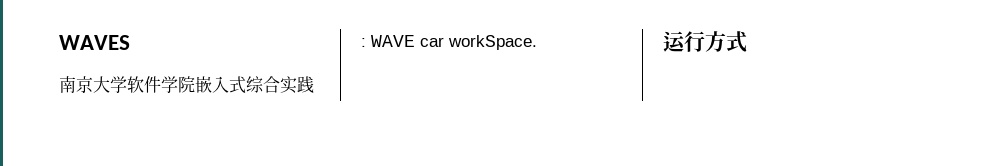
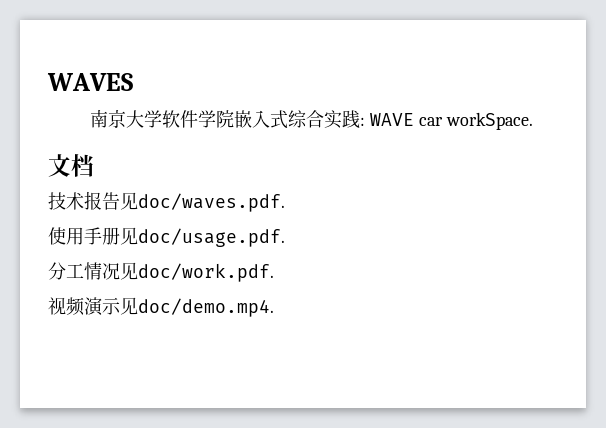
[663,31,747,53] 运行方式 -> [48,154,94,177] [48,191,285,212] [48,227,285,247] [48,262,274,282] [48,297,274,317] 文档 // 技术报告见doc/waves.pdf. // 使用手册见doc/usage.pdf. // 分工情况见doc/work.pdf. // 视频演示见doc/demo.mp4.

